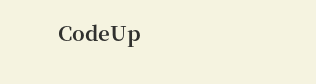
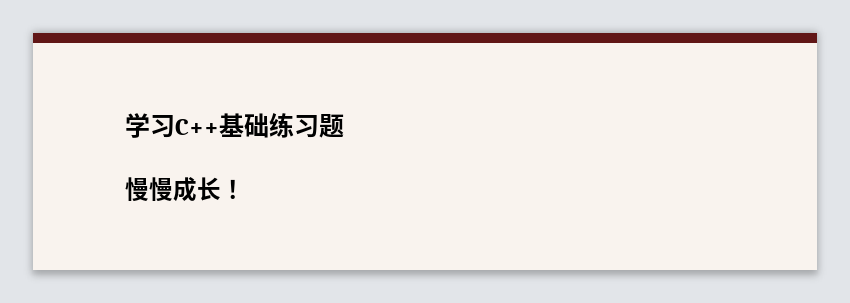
[58,24,141,47] CodeUp -> [125,113,344,138] [125,177,245,202] 学习C++基础练习题 // 慢慢成长！

